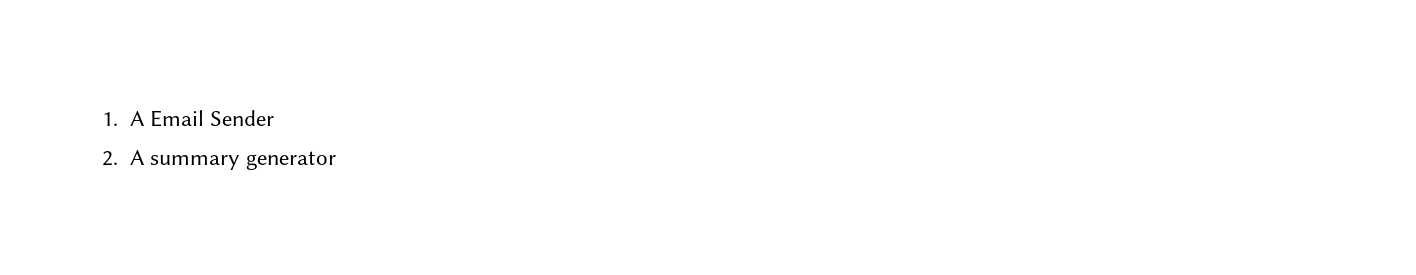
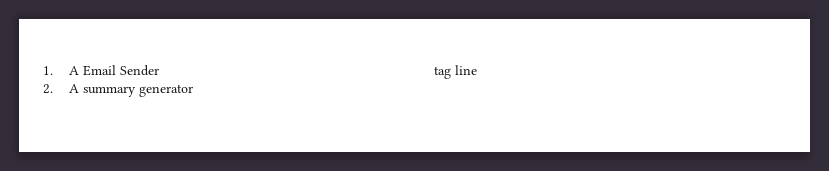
(336, 160) none -> [434,65,477,79] // tag line

